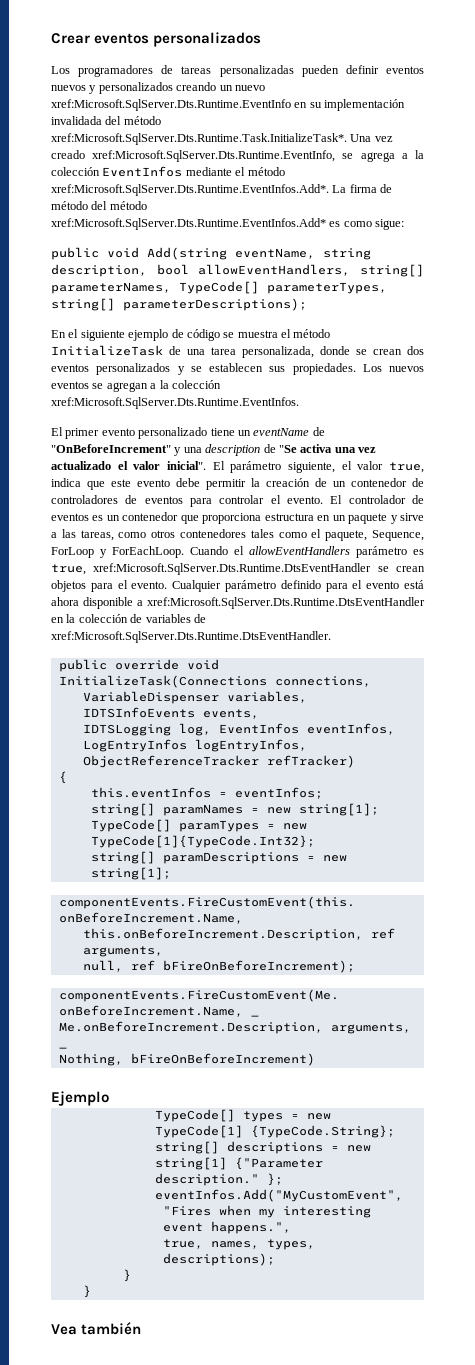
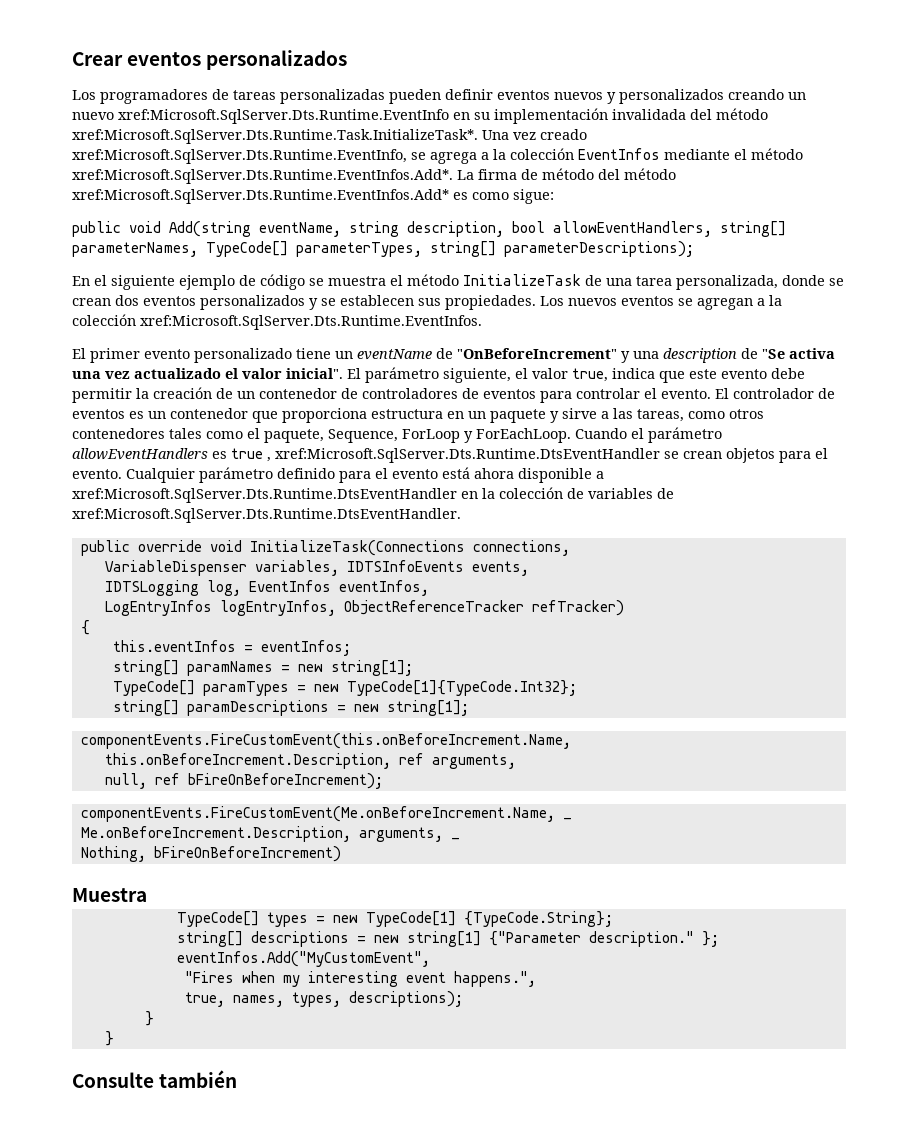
[249,546,424,558] [51,564,86,575] allowEventHandlers parámetro es true, -> [648,427,722,443] [72,448,271,462] parámetro allowEventHandlers es true ,
[51,1091,109,1106] Ejemplo -> [72,888,147,902] Muestra
[51,1324,77,1335] Vea -> [72,1072,154,1088] Consulte

